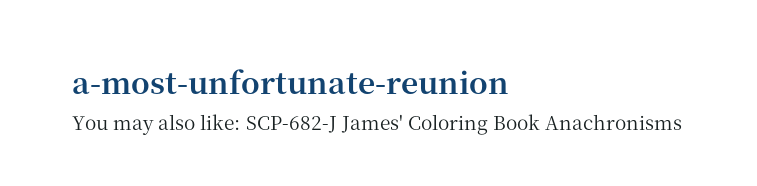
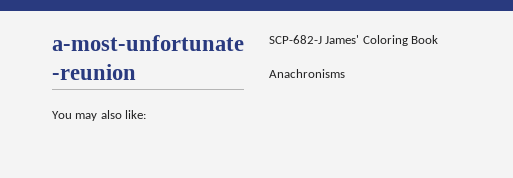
(241, 122) none -> (147, 114) //
(540, 122) none -> (439, 39) //

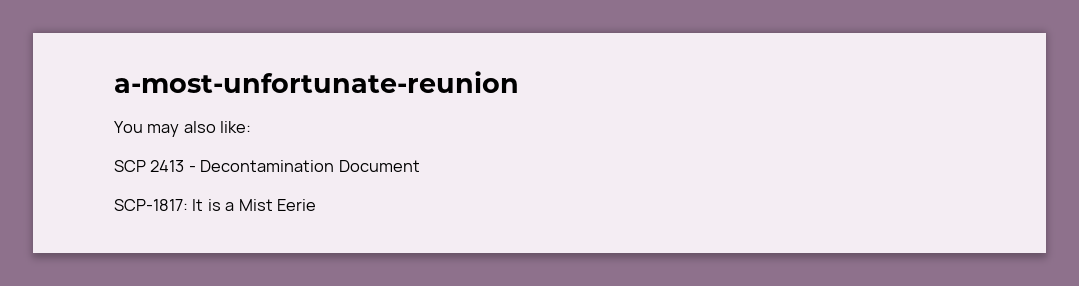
[269,35,439,46] [269,69,345,78] SCP-682-J James' Coloring Book // Anachronisms -> [114,160,420,172] [114,199,317,211] SCP 2413 - Decontamination Document // SCP-1817: It is a Mist Eerie

